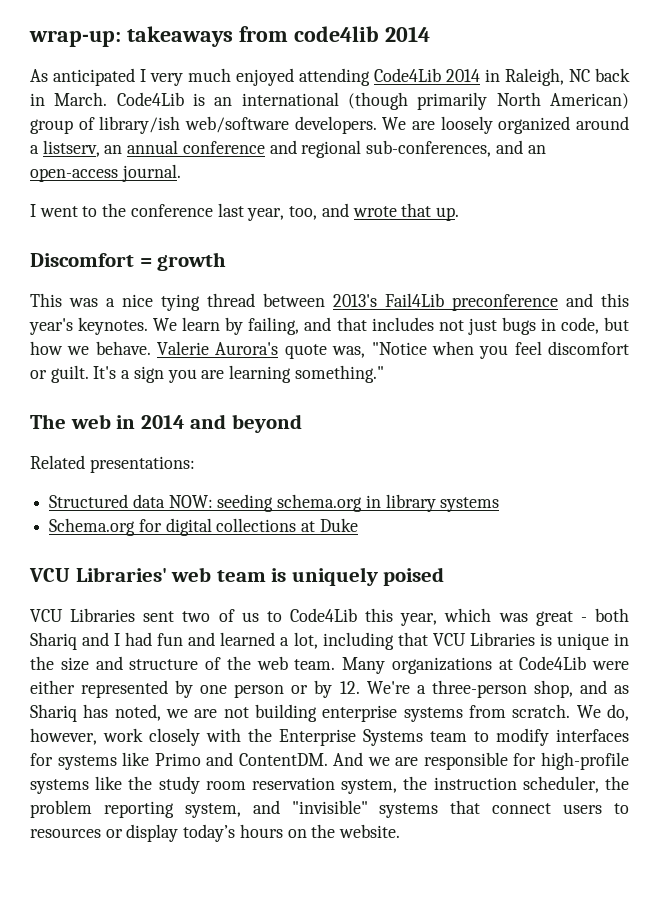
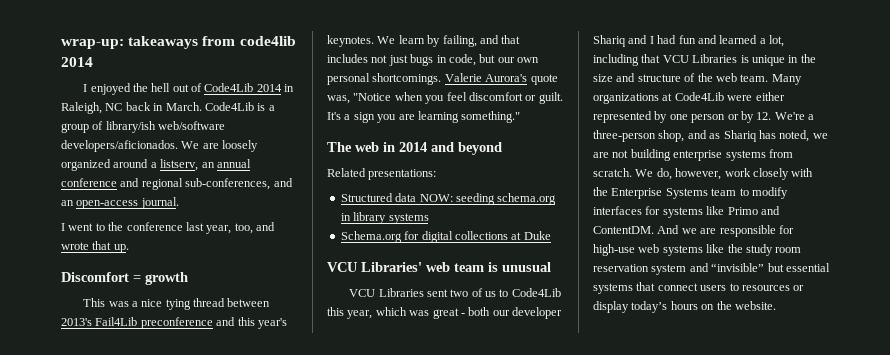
[30,68,370,86] As anticipated I very much enjoyed attending -> [83,83,203,95] I enjoyed the hell out of
[214,92,629,110] an international (though primarily North American) -> [268,105,275,111] a
[294,116,377,134] developers. -> [61,140,178,152] developers/aficionados.
[30,341,151,355] how we behave. -> [497,57,539,63] [327,73,442,85] our own personal shortcomings.
[291,567,445,586] uniquely poised -> [502,262,551,272] unusual
(629, 615) none -> [492,307,562,319] our developer
[541,752,629,770] high-profile -> [593,244,660,256] high-use web
[341,776,629,794] [30,800,368,818] system, the instruction scheduler, the problem reporting system, and "invisible" -> [651,263,830,275] system and “invisible” but essential

